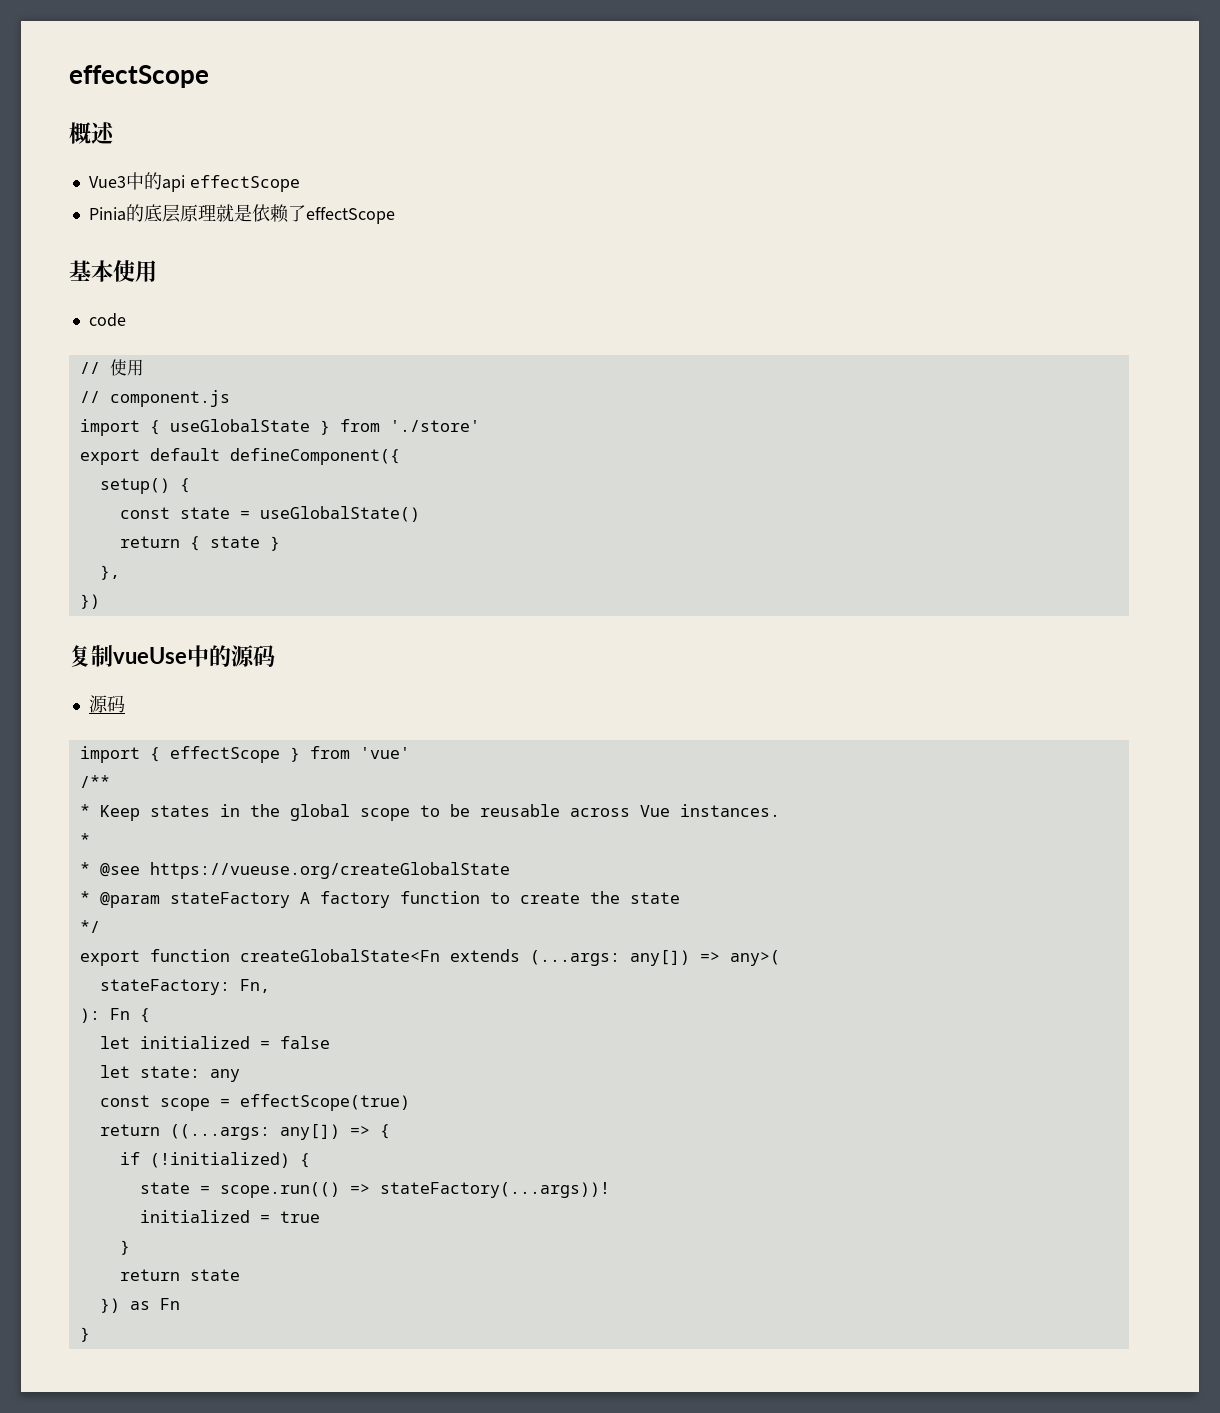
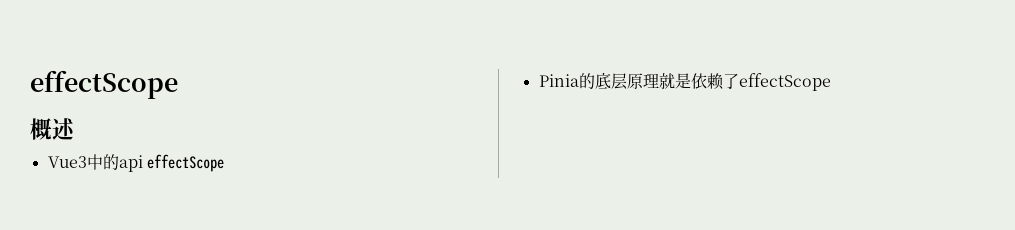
[69,260,157,282] [88,313,126,327] [79,359,144,376] [79,390,230,407] [79,419,480,436] [79,448,400,465] [99,478,190,494] [119,506,420,522] [119,536,280,551] [99,565,120,580] [79,594,100,609] [69,645,275,667] [88,695,125,713] [79,746,410,763] [79,775,110,788] [79,804,780,821] [79,833,90,846] [79,862,510,879] [79,891,680,908] [79,920,100,933] [79,949,780,966] [99,979,270,995] [79,1008,150,1023] [99,1036,330,1049] [99,1065,240,1082] [99,1094,410,1111] [99,1124,390,1140] [119,1152,310,1168] [139,1182,610,1198] [139,1210,320,1223] [119,1240,130,1255] [119,1269,240,1281] [99,1298,180,1313] [79,1327,90,1342] // 基本使用 // code // // 使用 // // component.js // import { useGlobalState } from './store' // export default defineComponent({ // setup() { // const state = useGlobalState() // return { state } // }, // }) // 复制vueUse中的源码 // 源码 // import { effectScope } from 'vue' // /** // * Keep states in the global scope to be reusable across Vue instances. // * // * @see https://vueuse.org/createGlobalState // * @param stateFactory A factory function to create the state // */ // export function createGlobalState<Fn extends (...args: any[]) => any>( // stateFactory: Fn, // ): Fn { // let initialized = false // let state: any // const scope = effectScope(true) // return ((...args: any[]) => { // if (!initialized) { // state = scope.run(() => stateFactory(...args))! // initialized = true // } // return state // }) as Fn // } -> (831, 82) none

